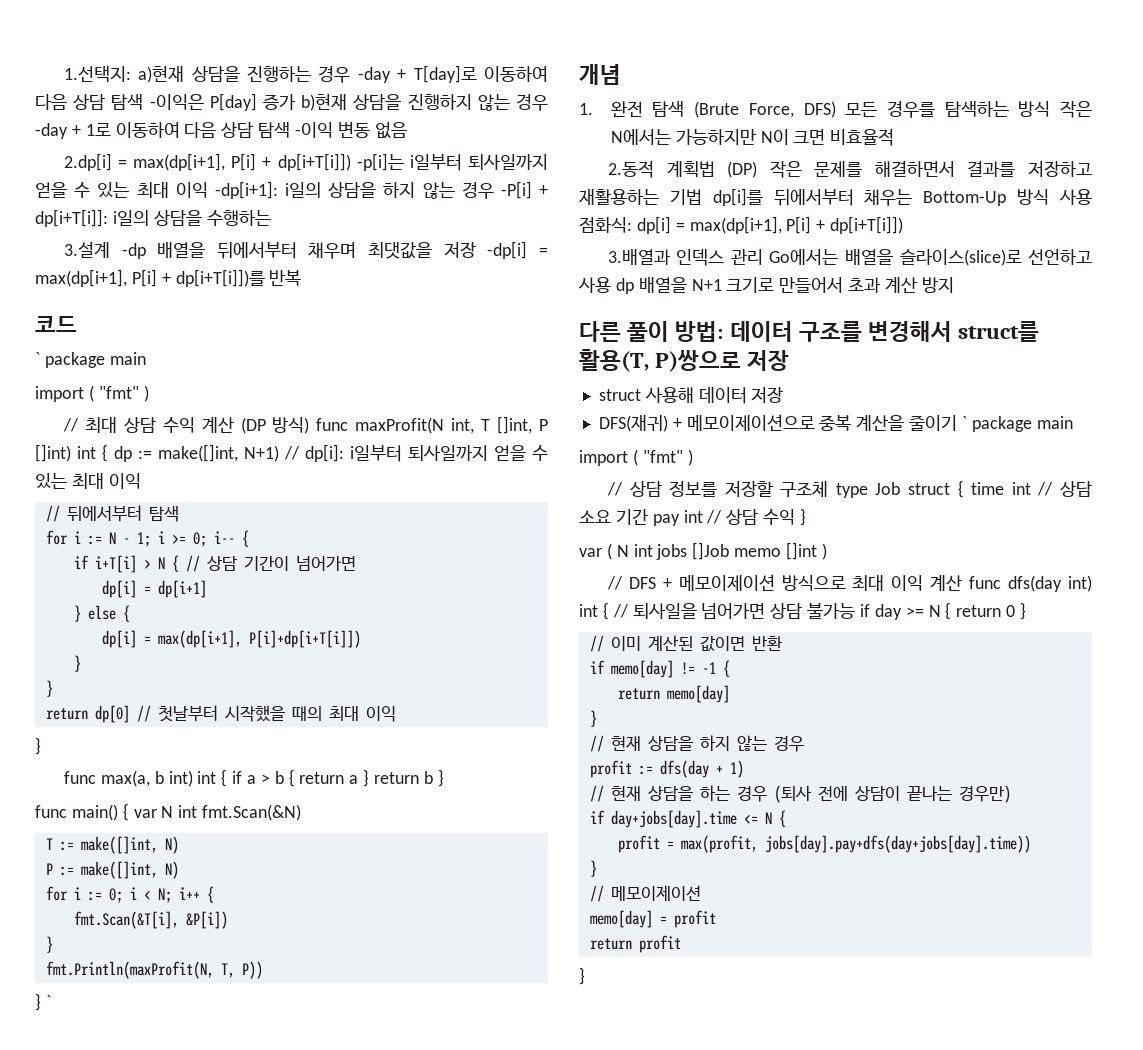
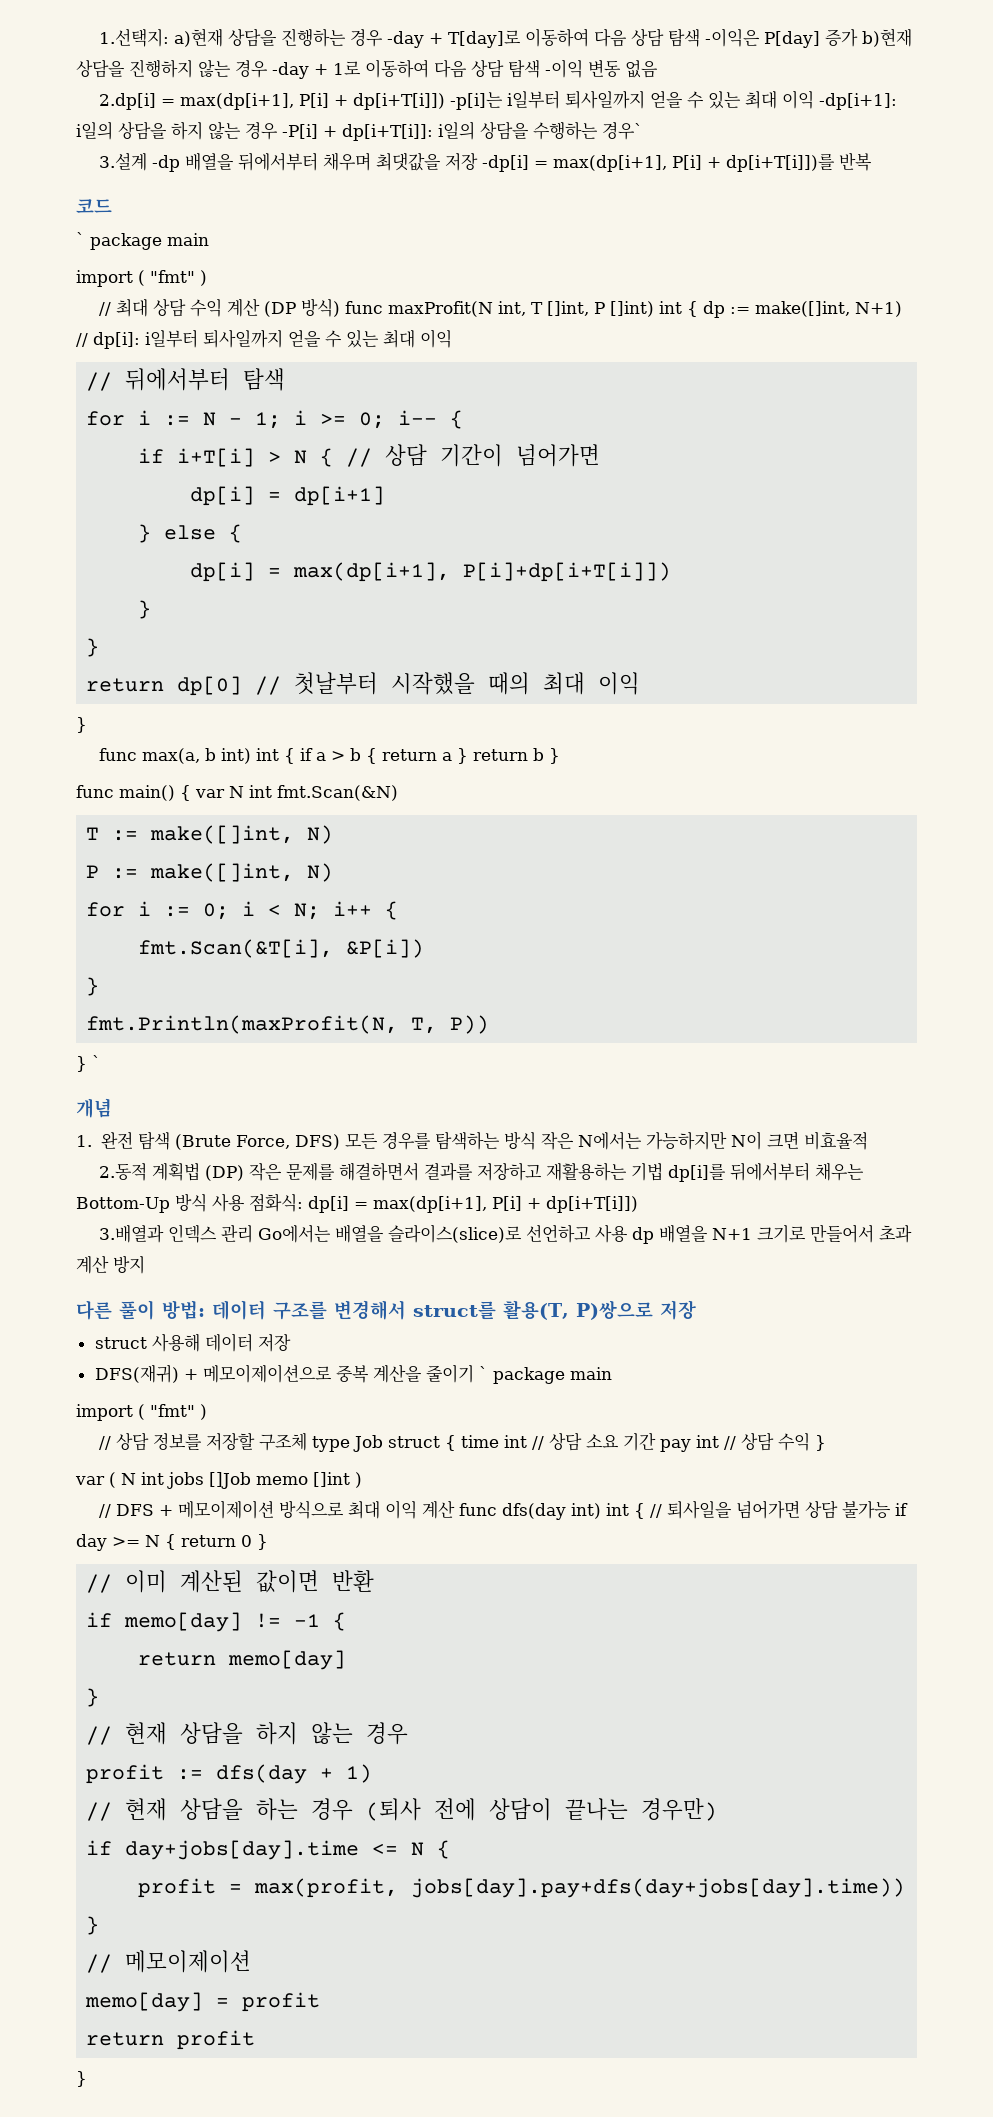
(271, 218) none -> [602,122,643,140] 경우`

